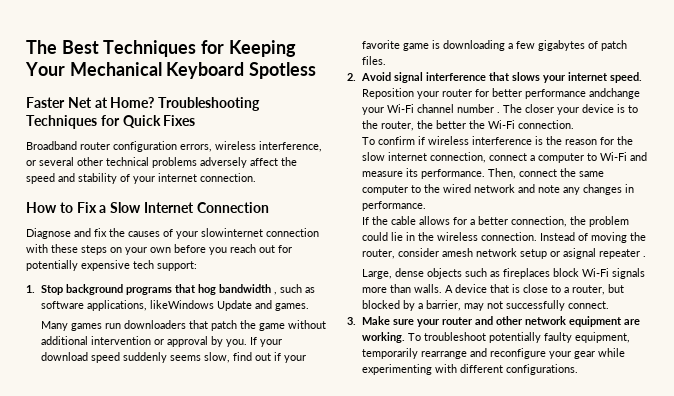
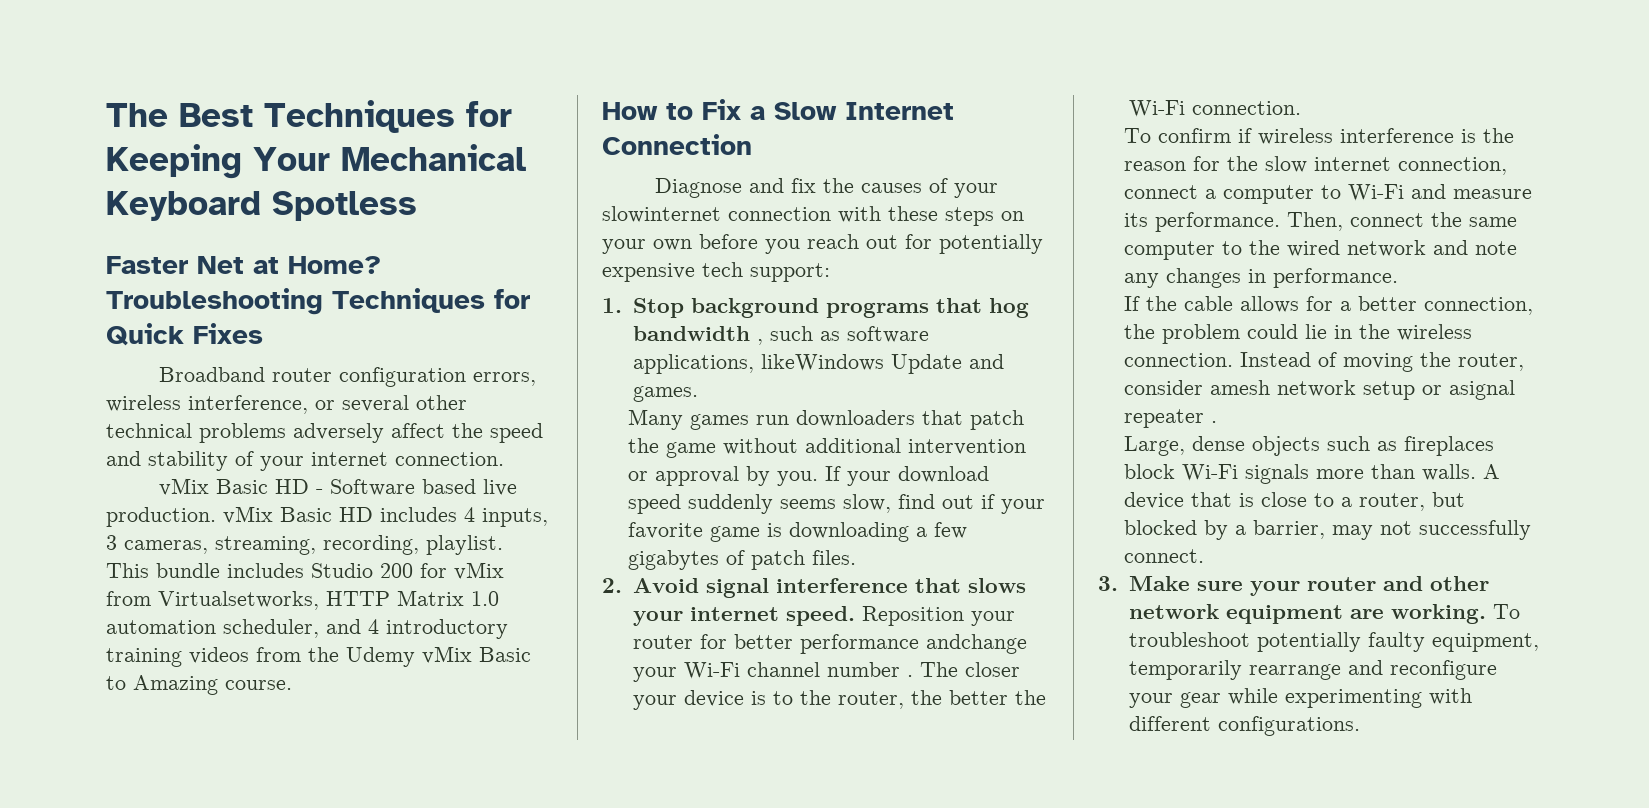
(256, 177) none -> [159,478,518,496] [106,506,548,527] [106,535,503,555] [106,562,504,580] [106,590,499,610] [106,619,508,639] [106,646,531,667] [106,675,292,695] // vMix Basic HD - Software based live production. vMix Basic HD includes 4 inputs, 3 cameras, streaming, recording, playlist. This bundle includes Studio 200 for vMix from Virtualsetworks, HTTP Matrix 1.0 automation scheduler, and 4 introductory training videos from the Udemy vMix Basic to Amazing course.

